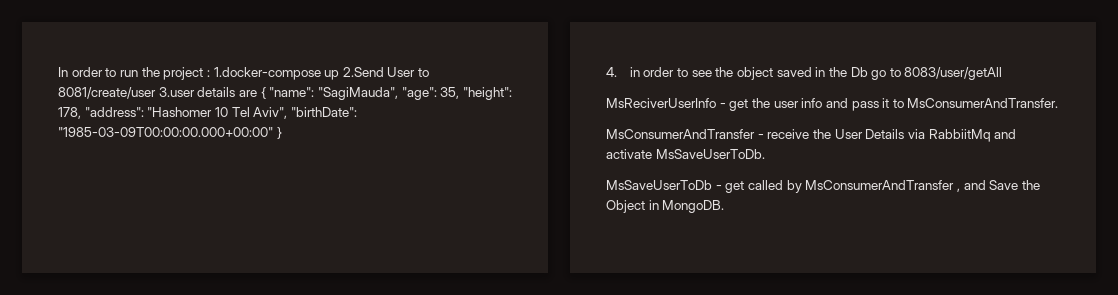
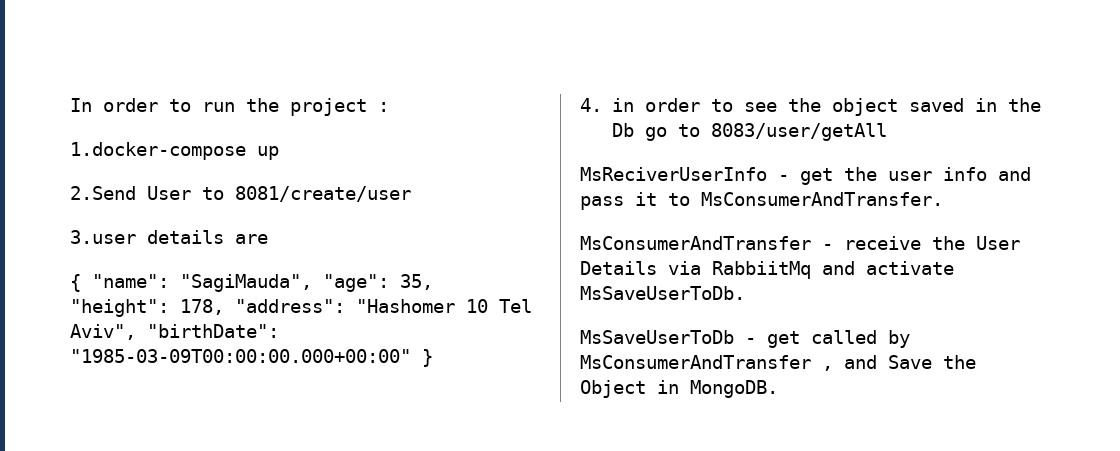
(210, 73) none -> (389, 107) //
(340, 75) none -> (279, 153) //
(156, 93) none -> (411, 194) //
(257, 93) none -> (268, 239) //

